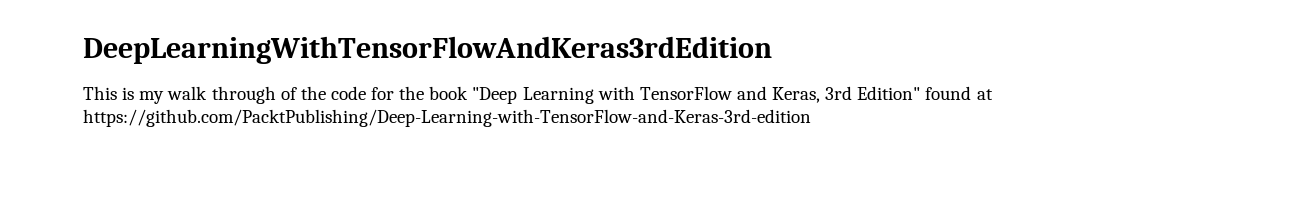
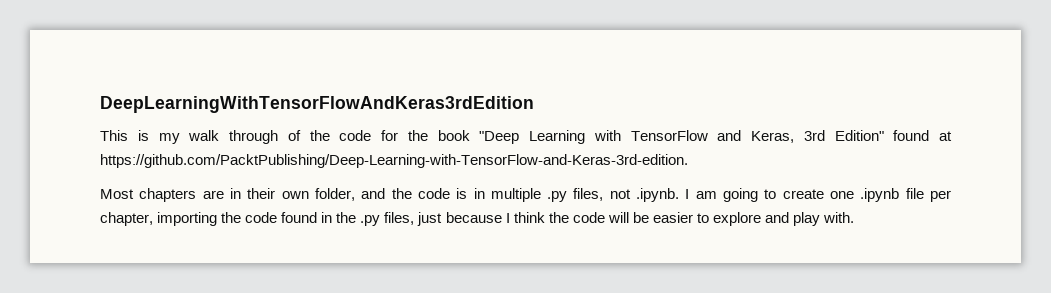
[83,109,811,127] https://github.com/PacktPublishing/Deep-Learning-with-TensorFlow-and-Keras-3rd-edition -> [100,154,688,168] [100,188,952,202] [100,212,855,226] https://github.com/PacktPublishing/Deep-Learning-with-TensorFlow-and-Keras-3rd-edition. // Most chapters are in their own folder, and the code is in multiple .py files, not .ipynb. I am going to create one .ipynb file per chapter, importing the code found in the .py files, just because I think the code will be easier to explore and play with.

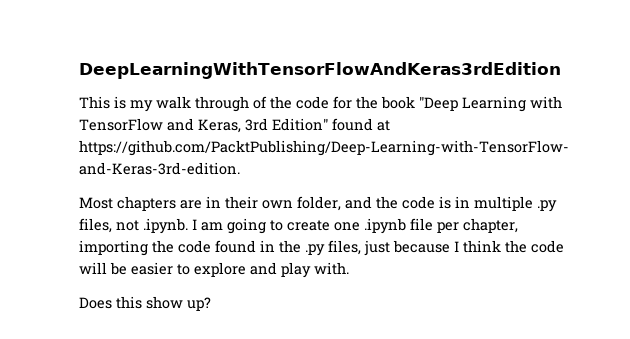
(855, 217) none -> [79,296,211,311] // Does this show up?

